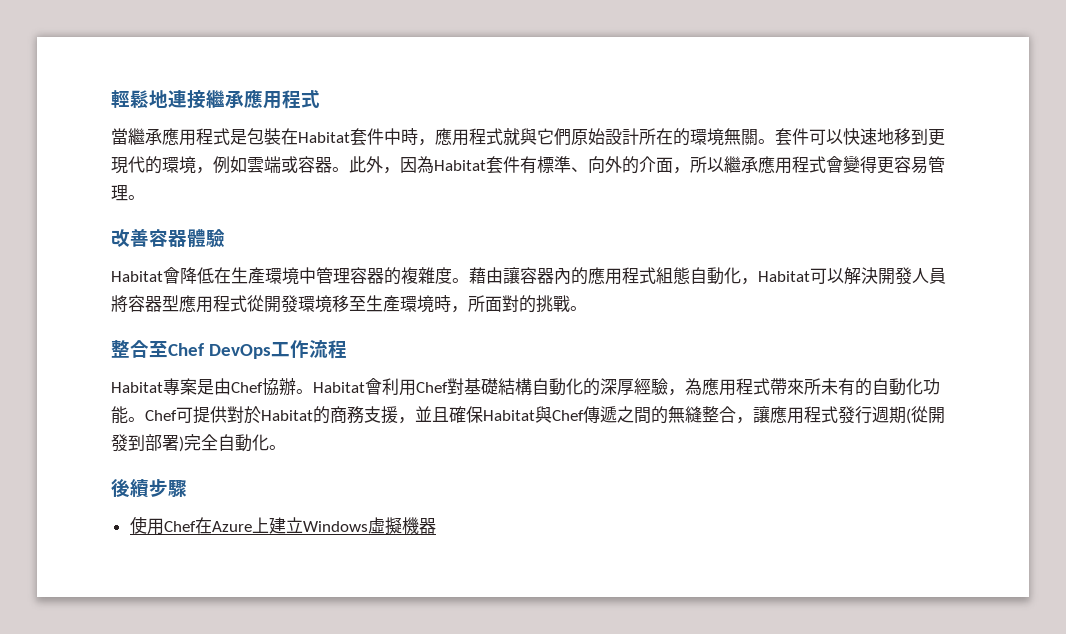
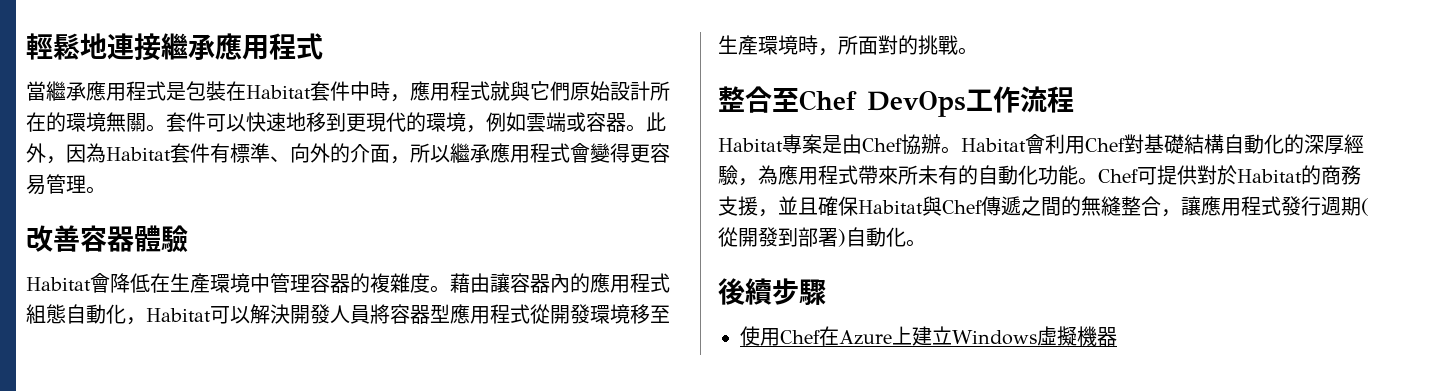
[184,434,218,451] 完全 -> (846, 238) none

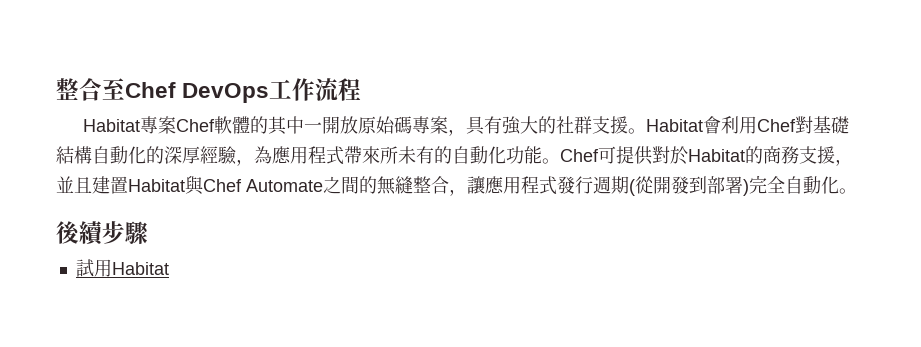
[26,33,323,61] [26,81,670,102] [26,112,666,133] [26,143,670,164] [26,174,106,195] [26,225,188,252] [26,273,670,293] [26,304,670,325] [718,35,978,56] 輕鬆地連接繼承應用程式 // 當繼承應用程式是包裝在Habitat套件中時，應用程式就與它們原始設計所在的環境無關。套件可以快速地移到更現代的環境，例如雲端或容器。此外，因為Habitat套件有標準、向外的介面，所以繼承應用程式會變得更容易管理。 // 改善容器體驗 // Habitat會降低在生產環境中管理容器的複雜度。藉由讓容器內的應用程式組態自動化，Habitat可以解決開發人員將容器型應用程式從開發環境移至生產環境時，所面對的挑戰。 // -> (56, 89) none
[822,134,941,155] 是由Chef協辦 -> [175,116,628,136] Chef軟體的其中一開放原始碼專案，具有強大的社群支援
[818,196,858,216] 確保 -> [92,176,128,194] 建置
[981,196,1021,216] 傳遞 -> [246,179,323,192] Automate
(846, 238) none -> [749,175,785,194] 完全
[740,326,1117,346] 使用Chef在Azure上建立Windows虛擬機器 -> [75,259,169,277] 試用Habitat

